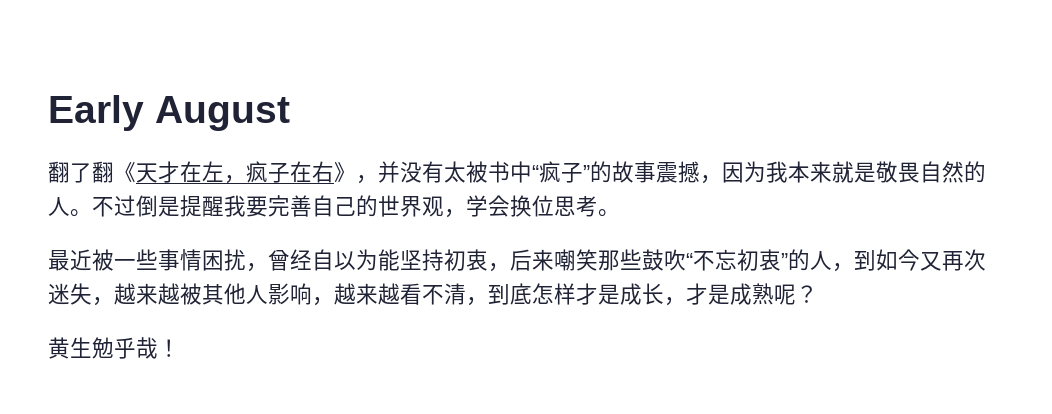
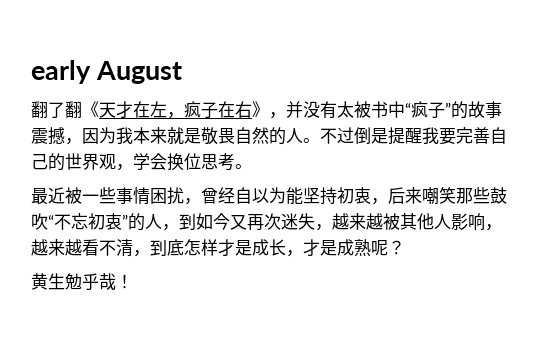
[48,95,144,131] Early -> [31,60,91,84] early

